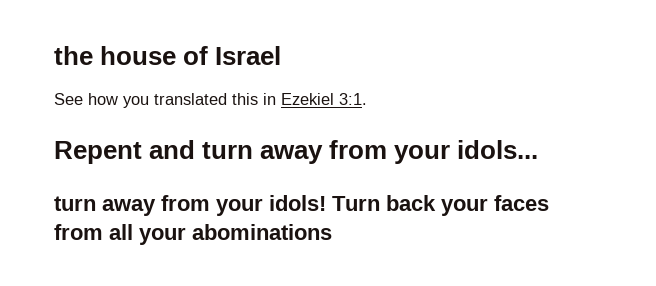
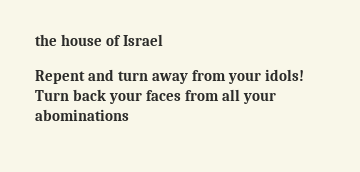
[54,93,367,108] // See how you translated this in Ezekiel 3:1. -> (164, 40) none
[457,140,539,159] [54,195,263,216] idols... // turn away from your -> (262, 78) none

